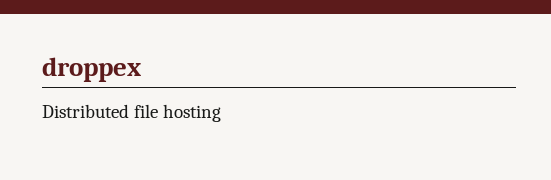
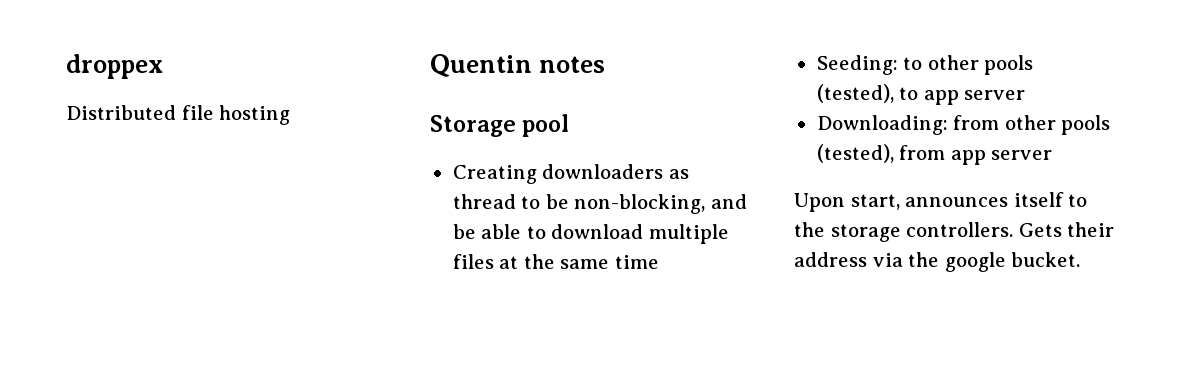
(222, 113) none -> [430,54,606,77] [430,114,570,137] [452,164,689,184] [452,194,747,214] [452,224,729,244] [452,254,659,269] [816,55,1034,75] [816,84,1026,105] [816,115,1111,135] [816,144,1053,165] [794,192,1088,212] [794,222,1115,242] [794,252,1081,272] // Quentin notes // Storage pool // Creating downloaders as thread to be non-blocking, and be able to download multiple files at the same time // Seeding: to other pools (tested), to app server // Downloading: from other pools (tested), from app server // Upon start, announces itself to the storage controllers. Gets their address via the google bucket.

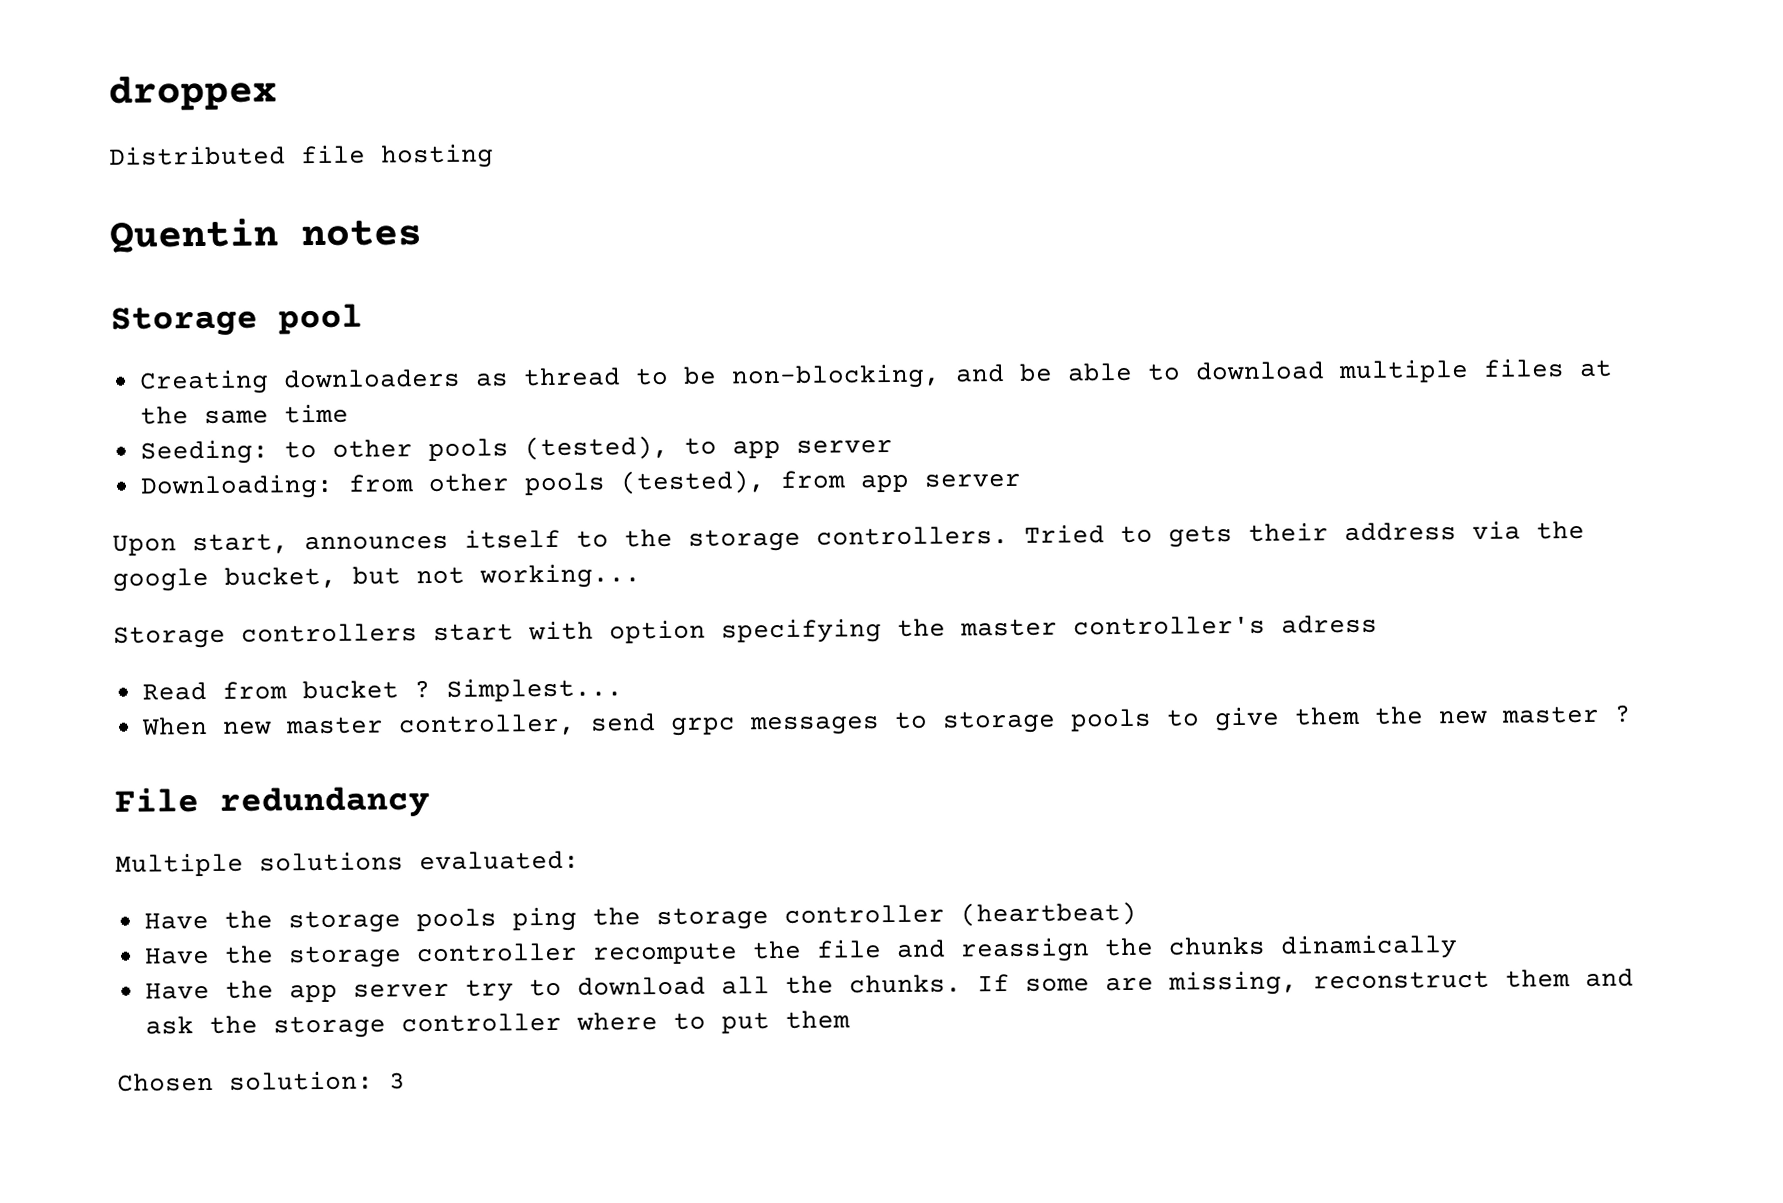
[1018,223,1062,237] Gets -> [1024,524,1233,548] Tried to gets
[1011,252,1081,267] bucket. -> [224,563,641,589] [113,614,1378,649] [141,677,623,702] [140,704,1632,737] [114,786,430,819] [115,850,580,877] [143,901,1137,934] [143,934,1458,969] [144,968,1634,1003] [144,1010,850,1039] [117,1070,406,1092] bucket, but not working... // Storage controllers start with option specifying the master controller's adress // Read from bucket ? Simplest... // When new master controller, send grpc messages to storage pools to give them the new master ? // File redundancy // Multiple solutions evaluated: // Have the storage pools ping the storage controller (heartbeat) // Have the storage controller recompute the file and reassign the chunks dinamically // Have the app server try to download all the chunks. If some are missing, reconstruct them and ask the storage controller where to put them // Chosen solution: 3

